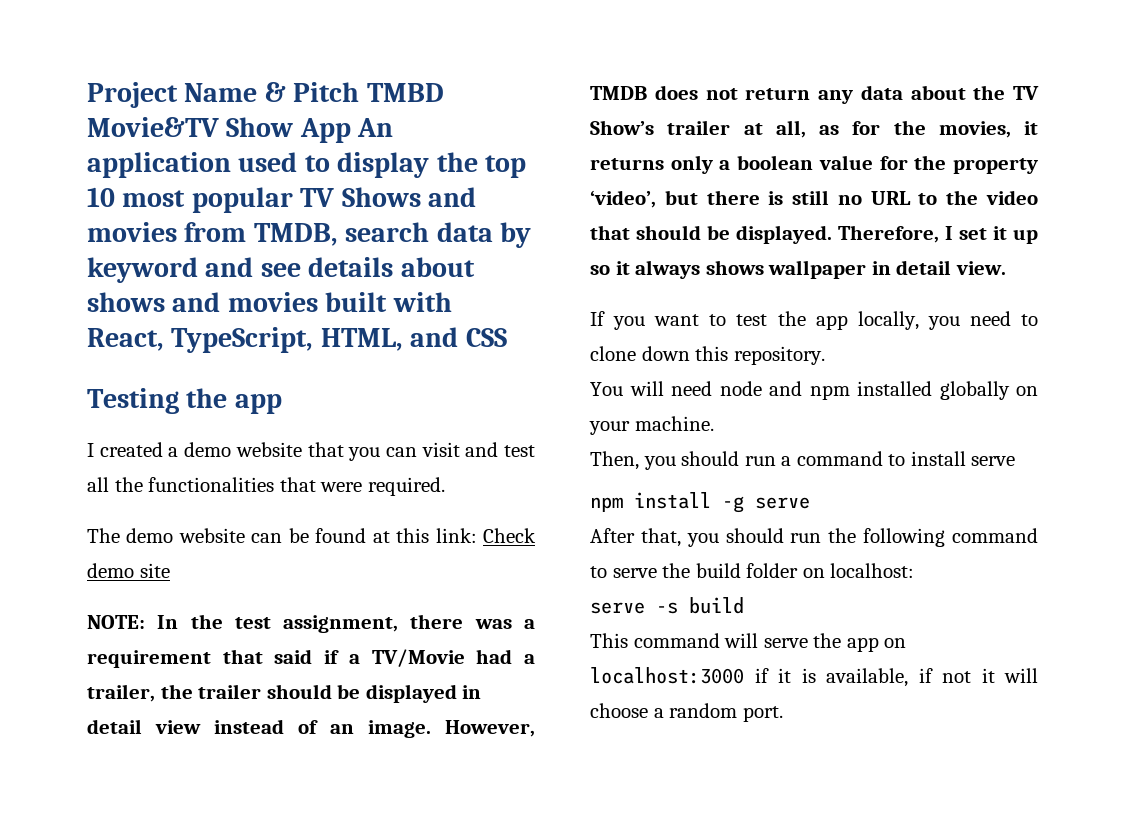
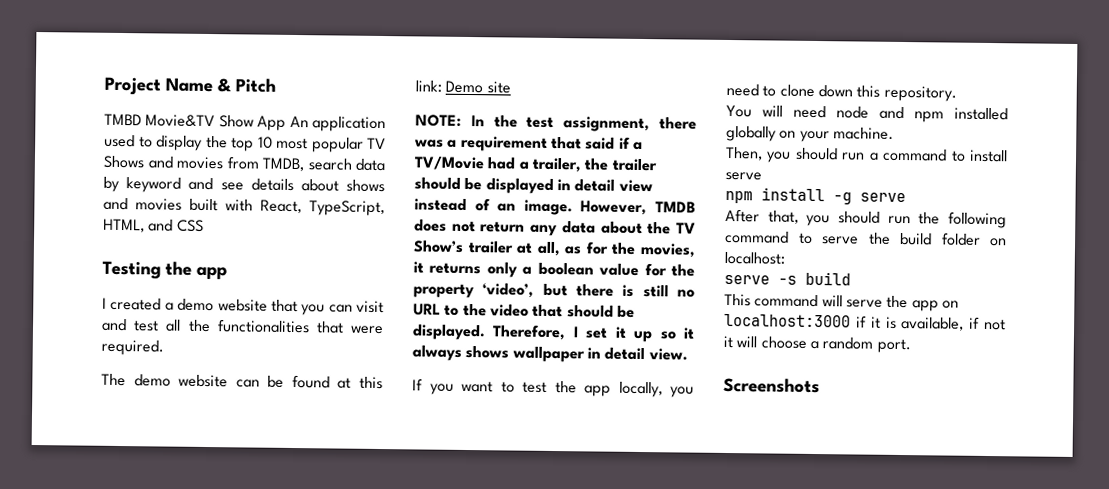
(360, 92) none -> (276, 85) //
[483,528,537,543] [87,563,134,578] Check demo -> [445,80,484,94] Demo
(783, 714) none -> [723,377,820,394] // Screenshots

